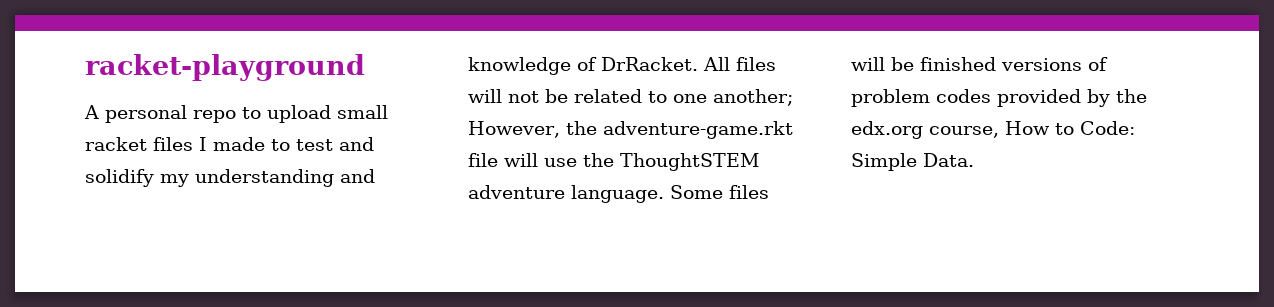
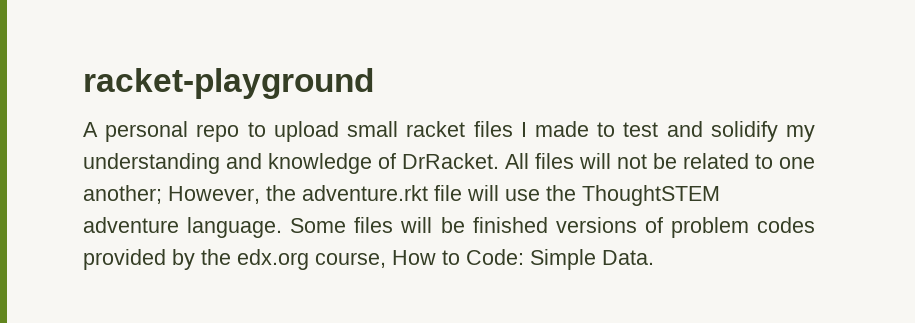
[602,121,793,139] adventure-game.rkt -> [302,185,428,201] adventure.rkt

